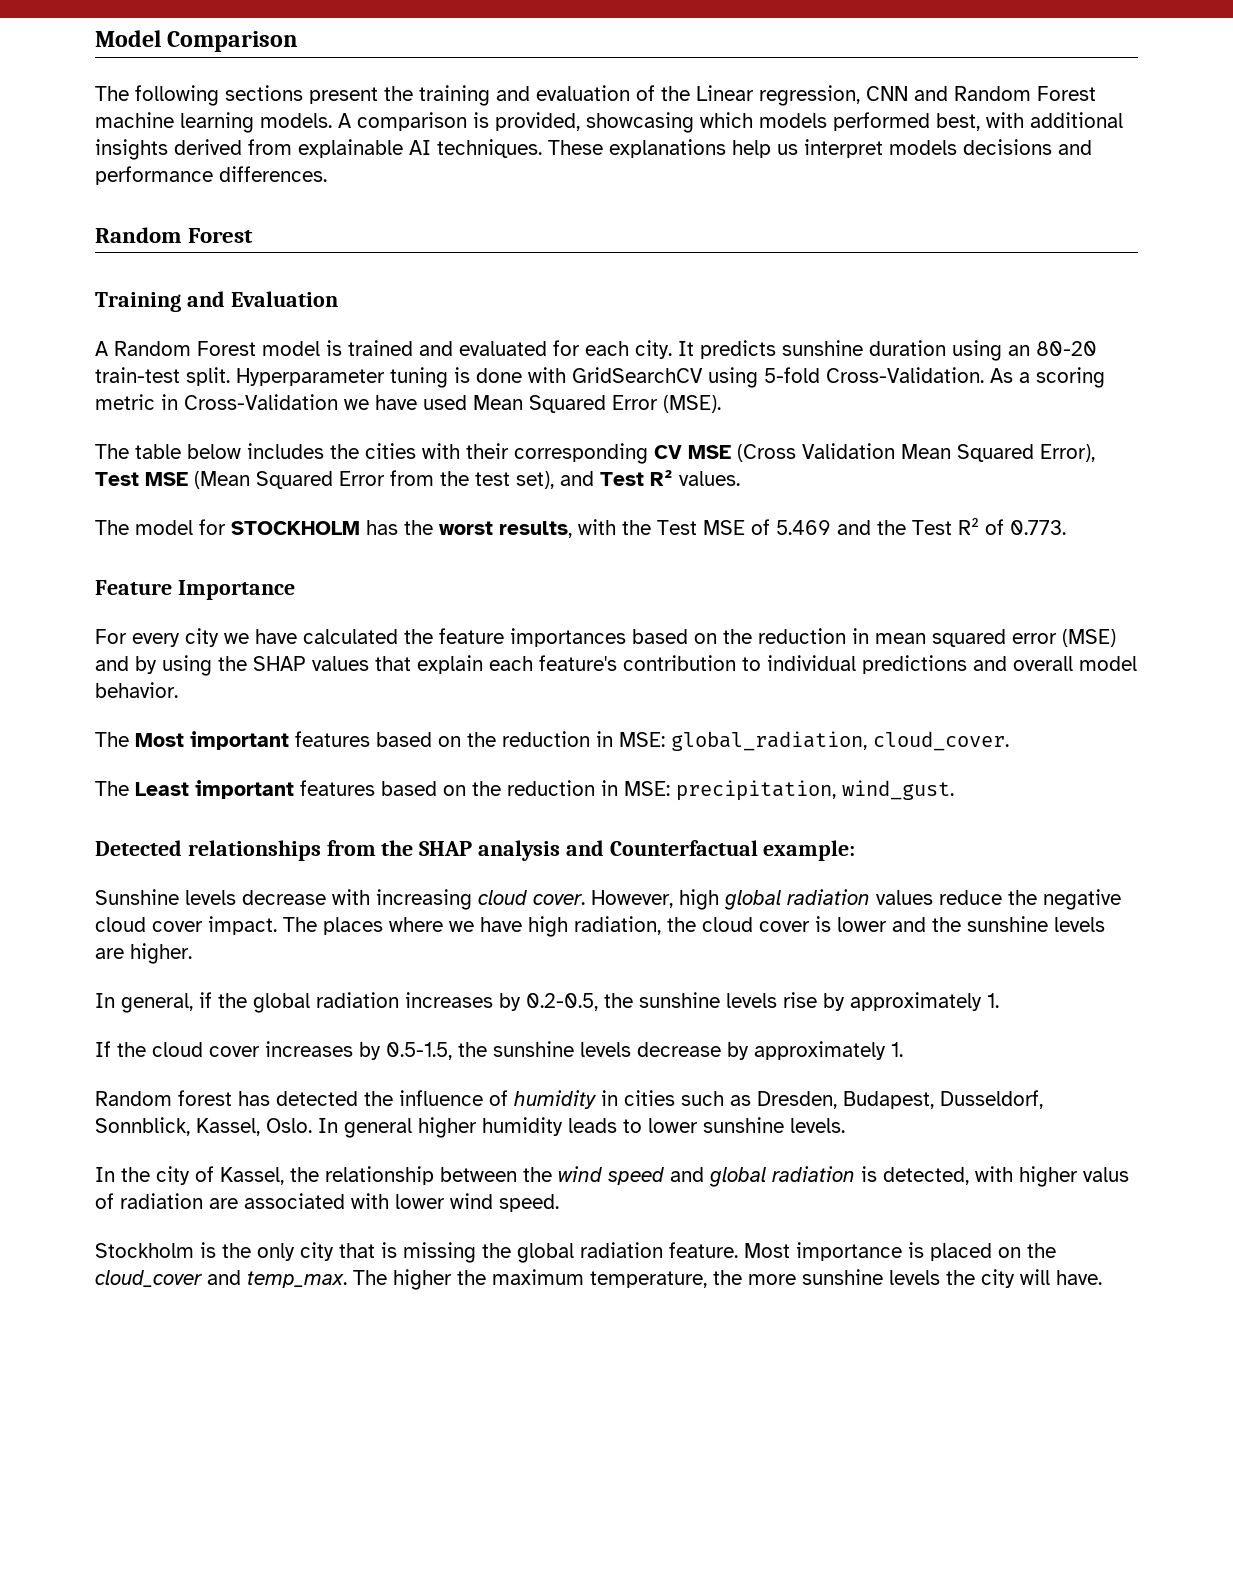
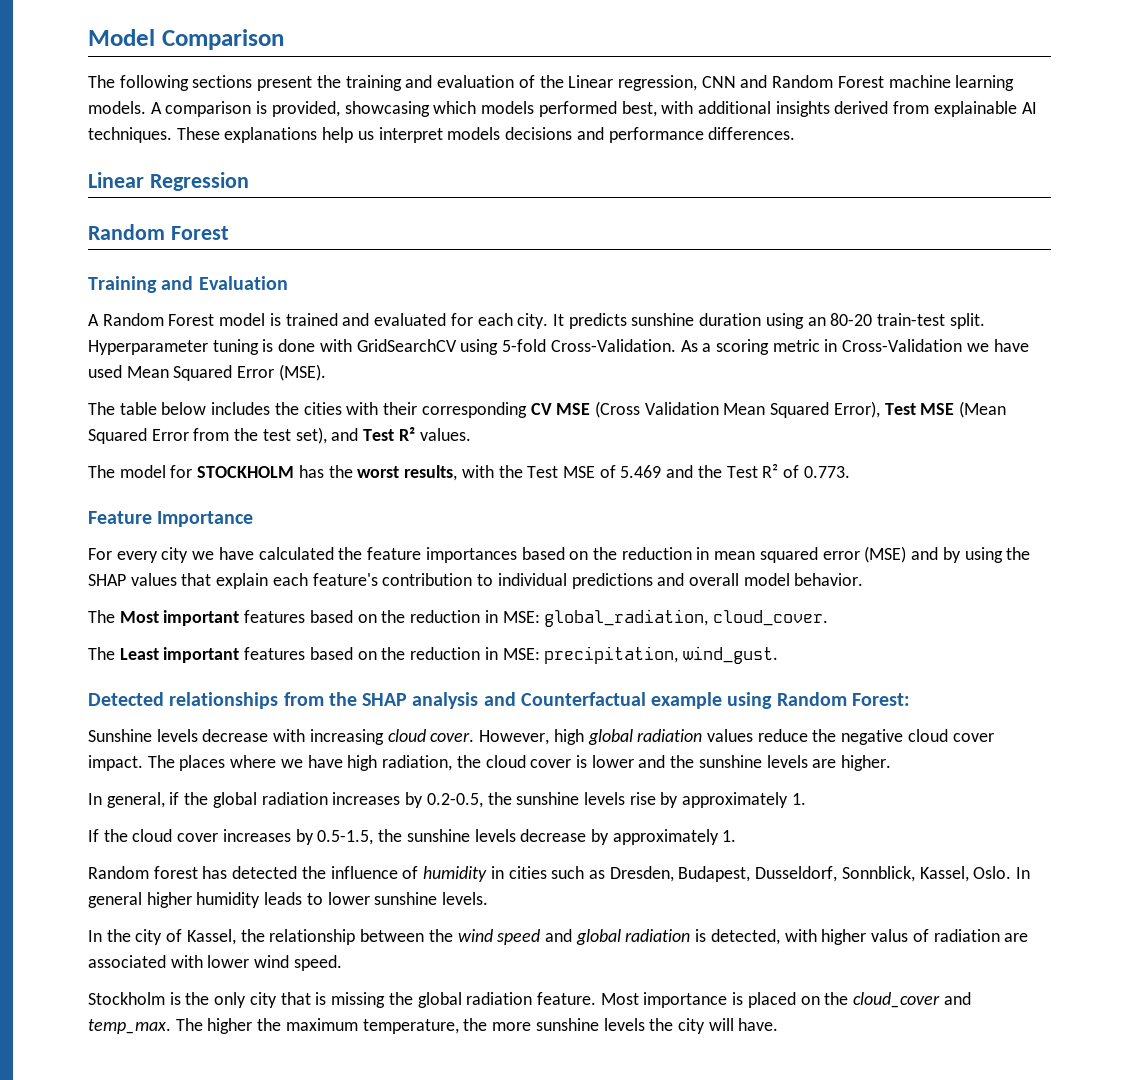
(327, 174) none -> [88,172,249,191] // Linear Regression
[763,840,856,861] example: -> [651,692,910,709] example using Random Forest:

